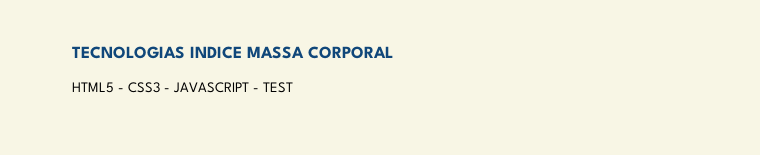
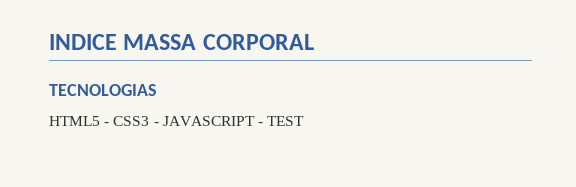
[72,46,185,59] TECNOLOGIAS -> (49, 42) none
(393, 52) none -> [49,84,157,96] // TECNOLOGIAS

